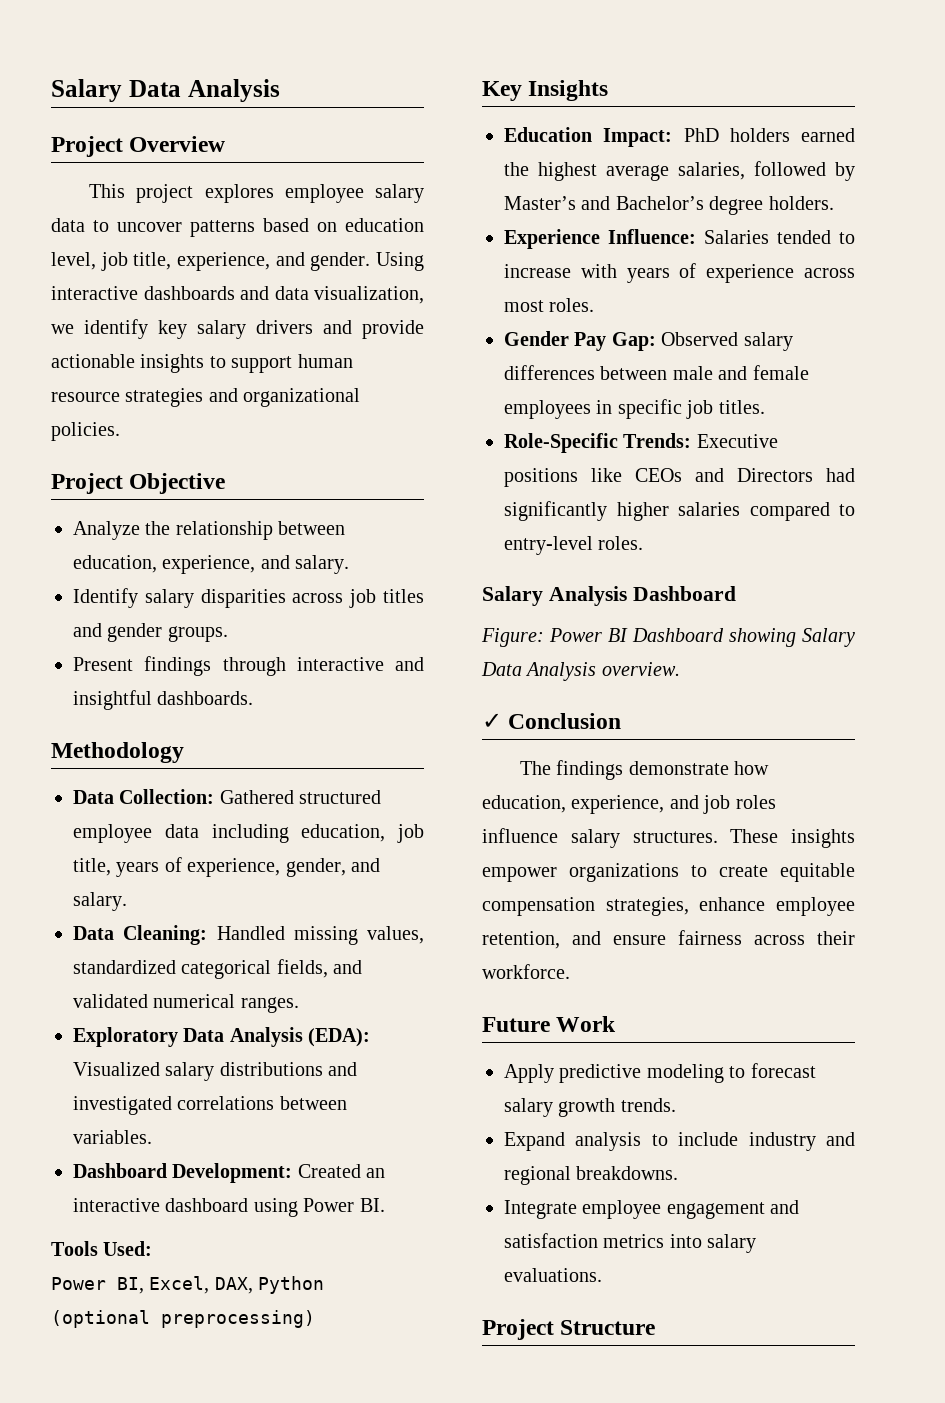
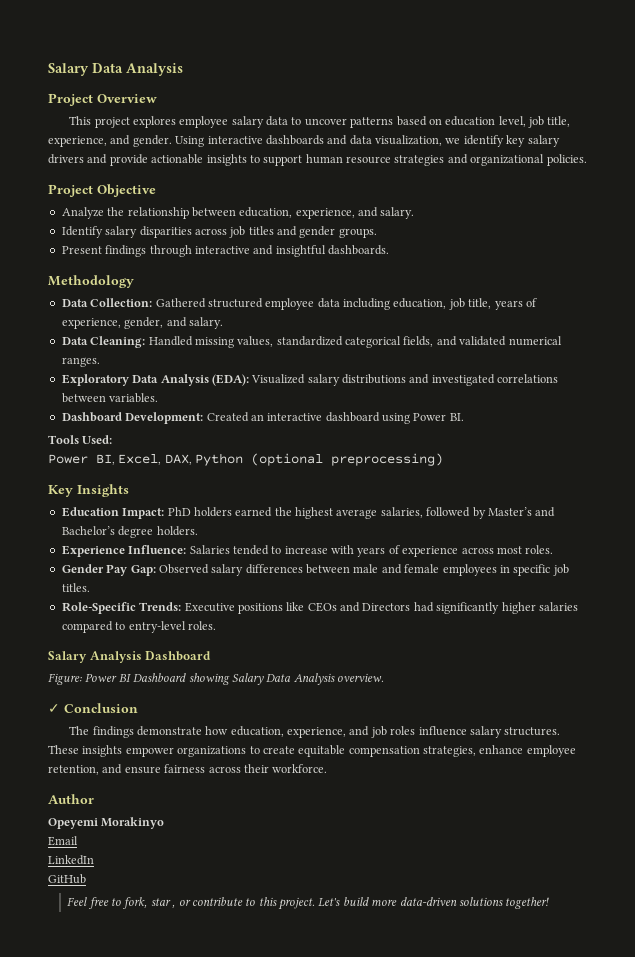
[482,1016,617,1032] [504,1063,816,1083] [504,1098,676,1117] [504,1132,855,1151] [504,1166,679,1185] [504,1200,800,1219] [504,1233,757,1253] [504,1268,602,1282] [482,1319,656,1340] Future Work // Apply predictive modeling to forecast salary growth trends. // Expand analysis to include industry and regional breakdowns. // Integrate employee engagement and satisfaction metrics into salary evaluations. // Project Structure -> [48,794,94,804] [48,817,165,829] [48,836,78,846] [48,855,94,865] [48,874,86,884] [67,897,550,910] Author // Opeyemi Morakinyo // Email // LinkedIn // GitHub // Feel free to fork, star , or contribute to this project. Let's build more data-driven solutions together!

